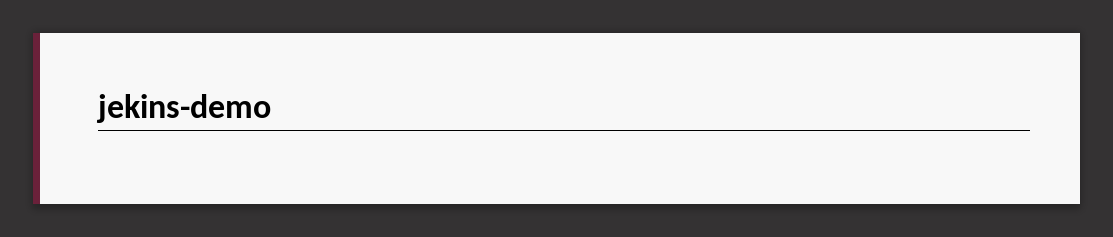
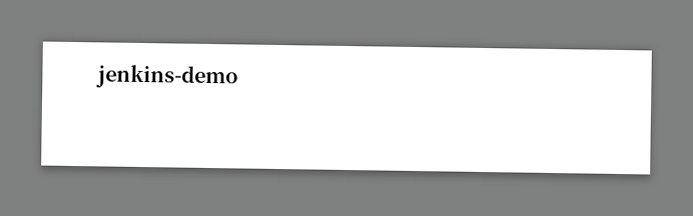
[96,94,271,123] jekins-demo -> [96,64,238,90] jenkins-demo

